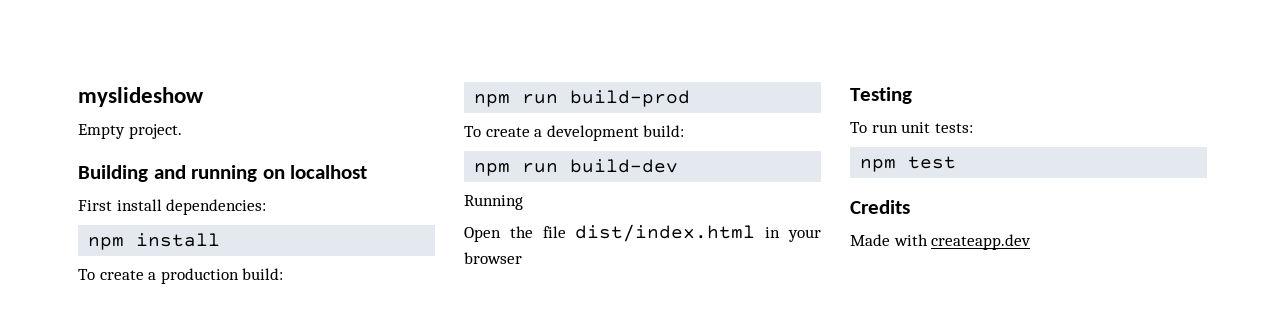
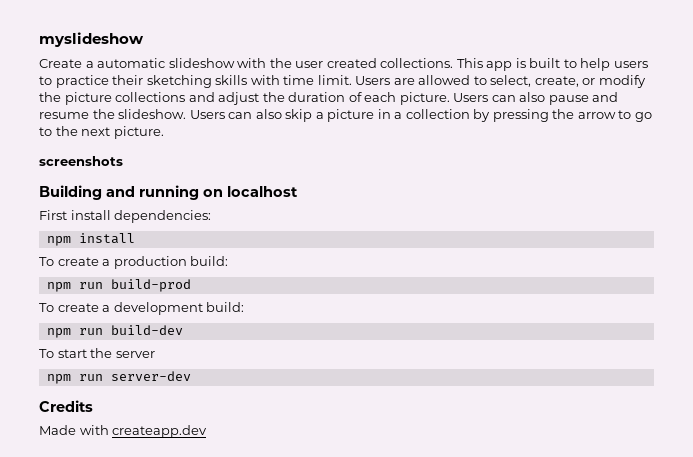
[78,124,182,139] Empty project. -> [39,58,648,71] [39,75,646,88] [39,92,619,105] [39,109,652,122] [39,126,164,139] [39,156,123,166] Create a automatic slideshow with the user created collections. This app is built to help users to practice their sketching skills with time limit. Users are allowed to select, create, or modify the picture collections and adjust the duration of each picture. Users can also pause and resume the slideshow. Users can also skip a picture in a collection by pressing the arrow to go to the next picture. // screenshots
[464,195,523,210] [464,224,821,242] [464,252,522,264] [850,87,912,104] [850,122,973,133] [860,156,957,172] Running // Open the file dist/index.html in your browser // Testing // To run unit tests: // npm test -> [39,348,155,358] [46,371,191,384] To start the server // npm run server-dev

